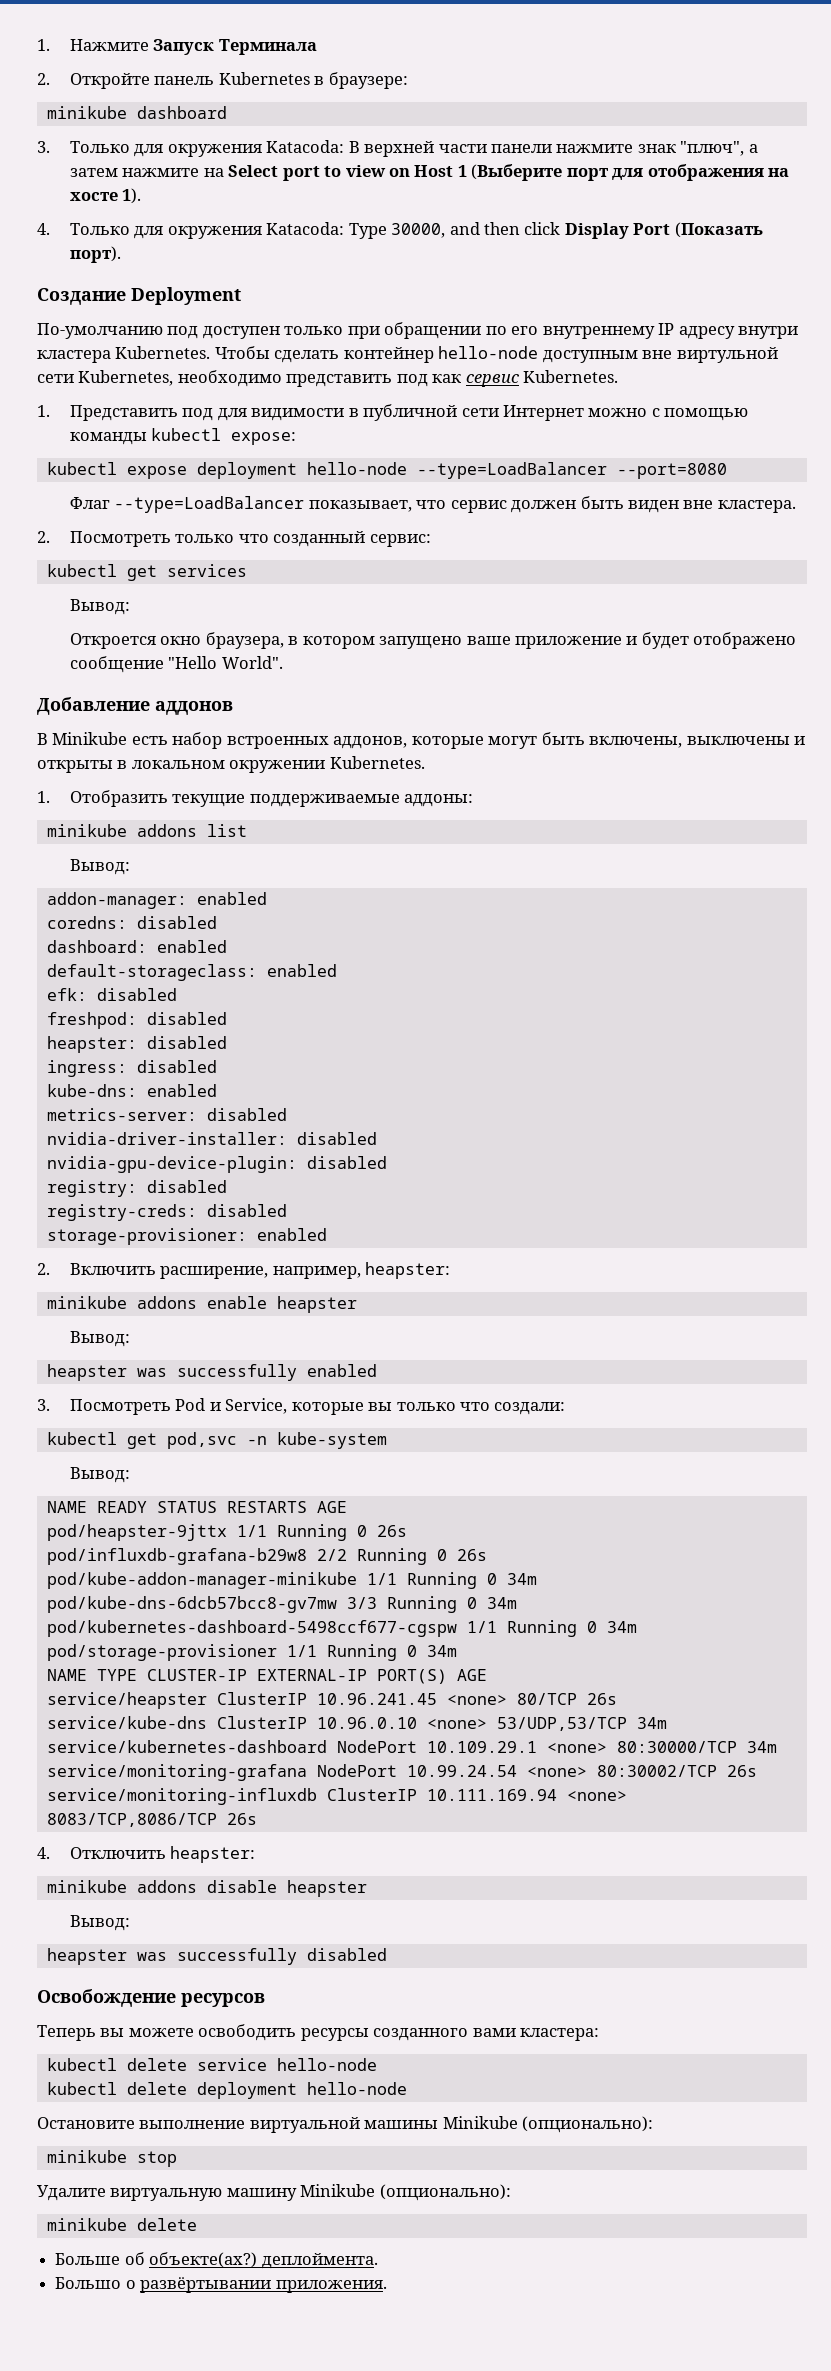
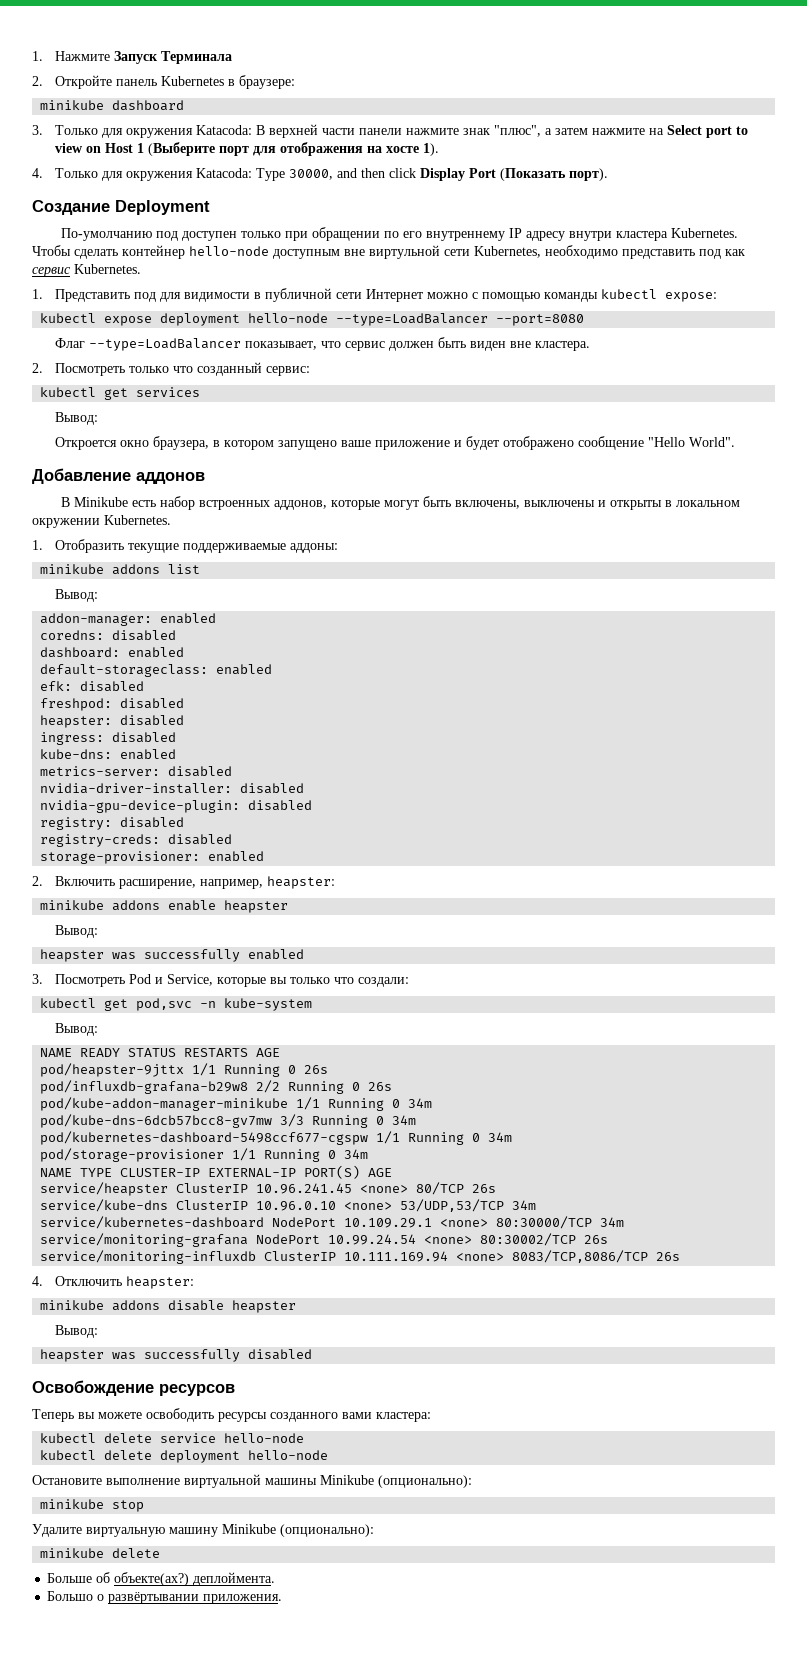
[680,141,745,156] "плюч", -> [493,125,541,137] "плюс",

